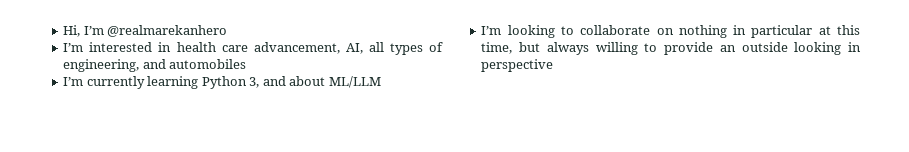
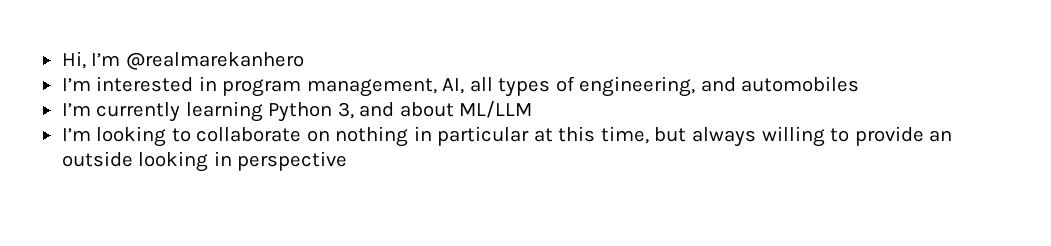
[176,42,340,54] health care advancement, -> [222,78,437,97] program management,

